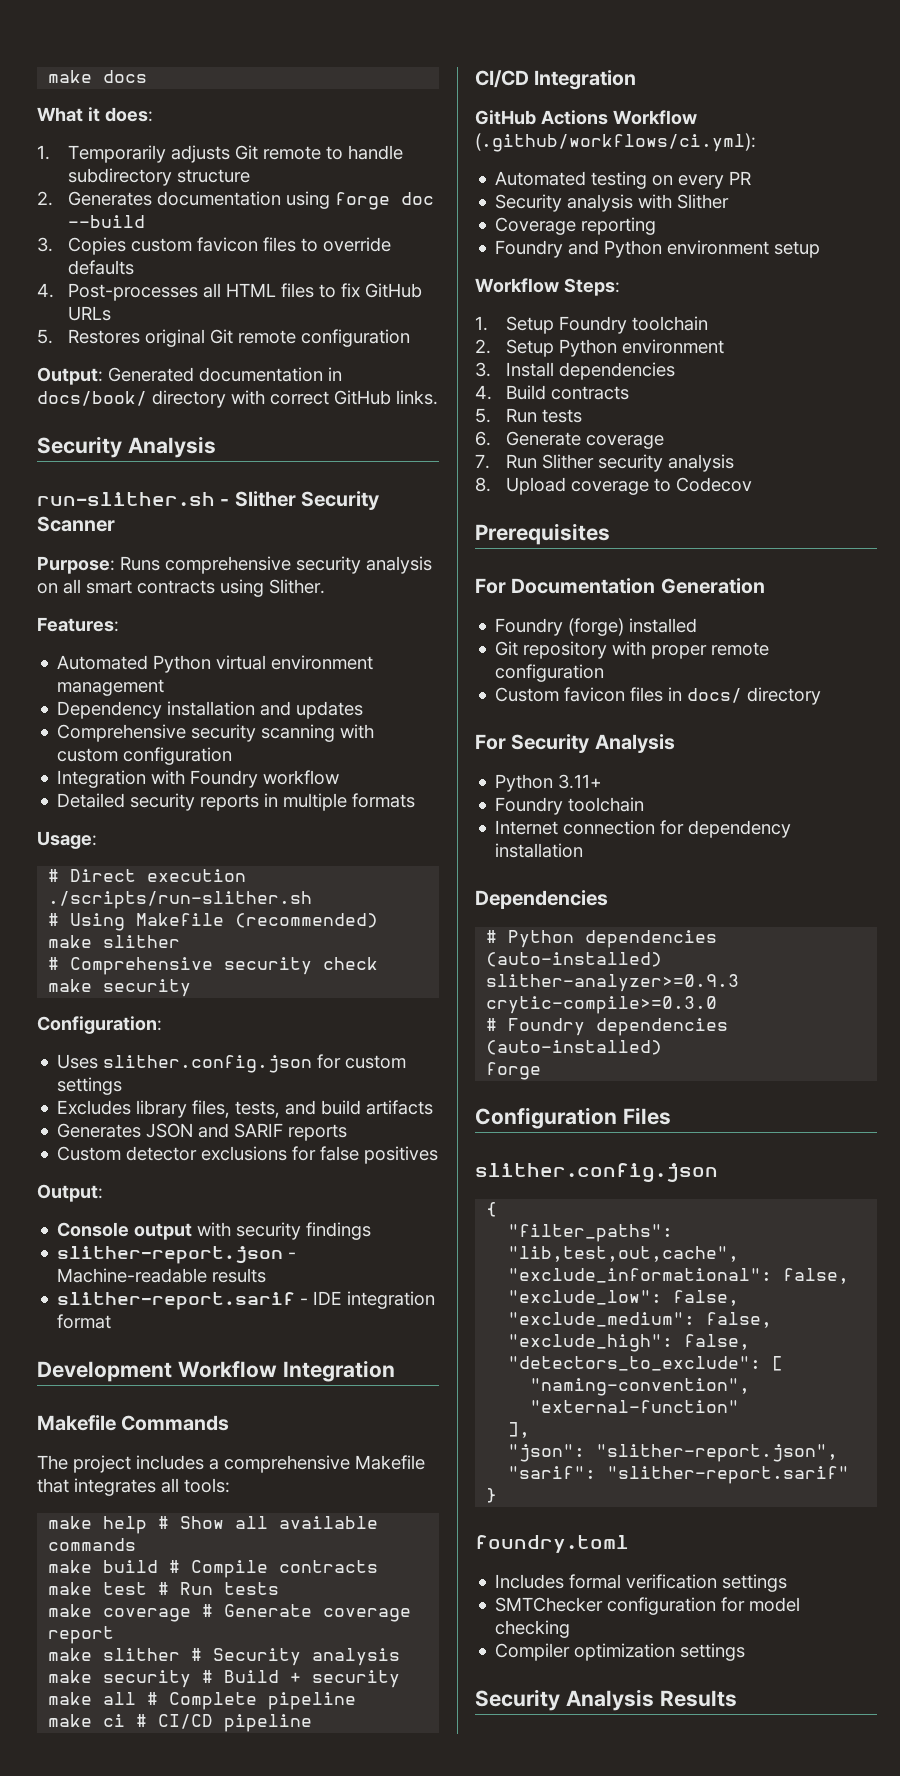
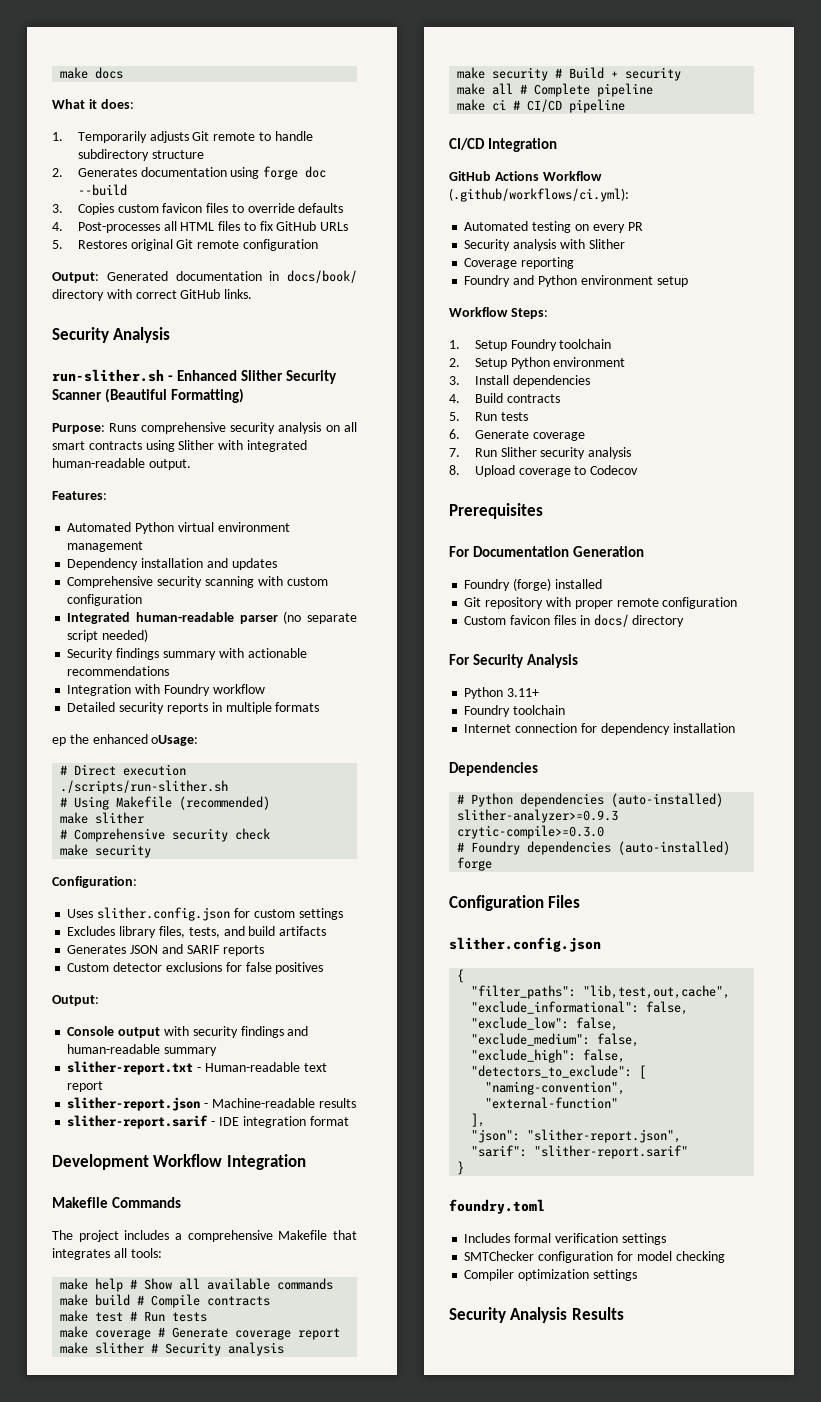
(230, 502) none -> [177,370,238,381] Enhanced
(115, 524) none -> [105,388,245,403] (Beautiful Formatting)
[269,579,325,594] Slither. -> [178,440,307,452] [52,458,191,470] Slither with integrated human-readable output.
(233, 756) none -> [67,611,357,624] [67,629,149,642] [67,648,307,660] [67,666,170,676] // Integrated human-readable parser (no separate script needed) // Security findings summary with actionable recommendations
[37,831,97,849] Usage: -> [52,734,199,746] ep the enhanced oUsage:
(372, 1231) none -> [287,1026,309,1036] [67,1044,218,1056] [67,1061,327,1075] [67,1081,104,1092] and human-readable summary // slither-report.txt - Human-readable text report

